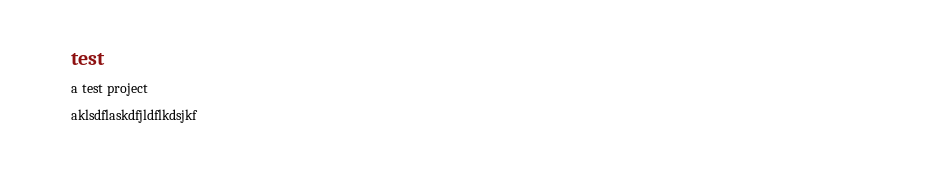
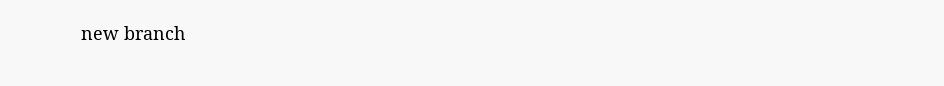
[71,53,105,65] [71,83,148,96] [71,109,198,123] test // a test project // aklsdflaskdfjldflkdsjkf -> [81,26,185,40] new branch

